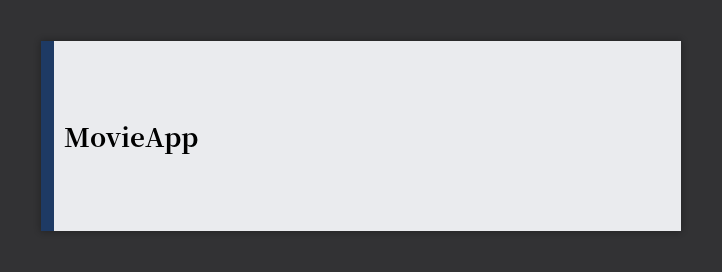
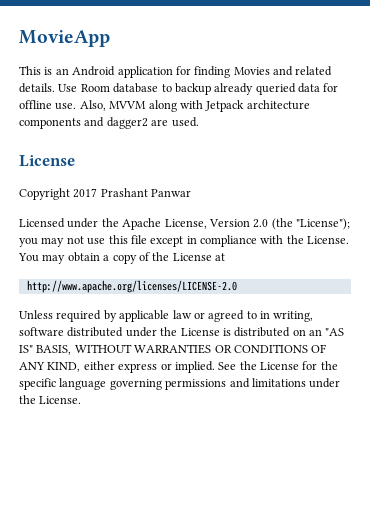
(198, 140) none -> [19,66,333,78] [19,83,339,95] [19,100,310,112] [19,117,199,129] [19,155,75,167] [19,188,192,200] [19,218,350,230] [19,235,350,247] [18,252,225,264] [26,280,237,293] [19,310,314,322] [19,327,345,337] [19,344,327,355] [19,361,338,373] [19,378,341,390] [19,395,82,404] // This is an Android application for finding Movies and related details. Use Room database to backup already queried data for offline use. Also, MVVM along with Jetpack architecture components and dagger2 are used. // License // Copyright 2017 Prashant Panwar // Licensed under the Apache License, Version 2.0 (the "License"); you may not use this file except in compliance with the License. You may obtain a copy of the License at // http://www.apache.org/licenses/LICENSE-2.0 // Unless required by applicable law or agreed to in writing, software distributed under the License is distributed on an "AS IS" BASIS, WITHOUT WARRANTIES OR CONDITIONS OF ANY KIND, either express or implied. See the License for the specific language governing permissions and limitations under the License.

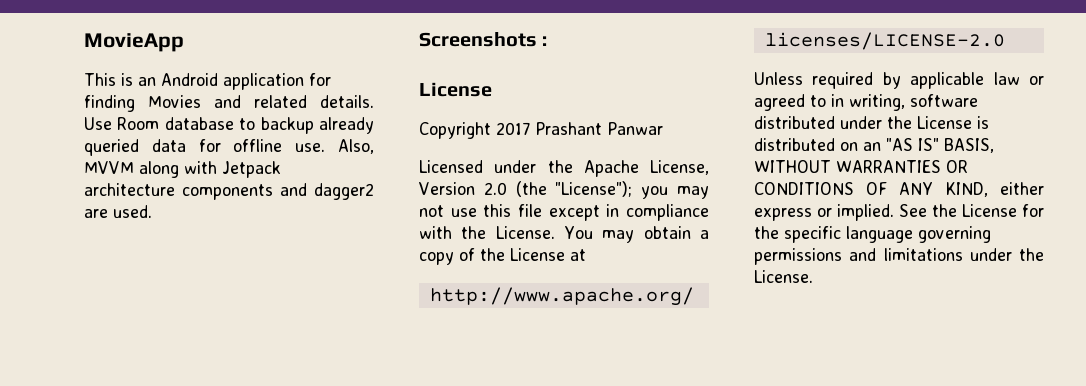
(199, 122) none -> [419,32,548,47] // Screenshots :

